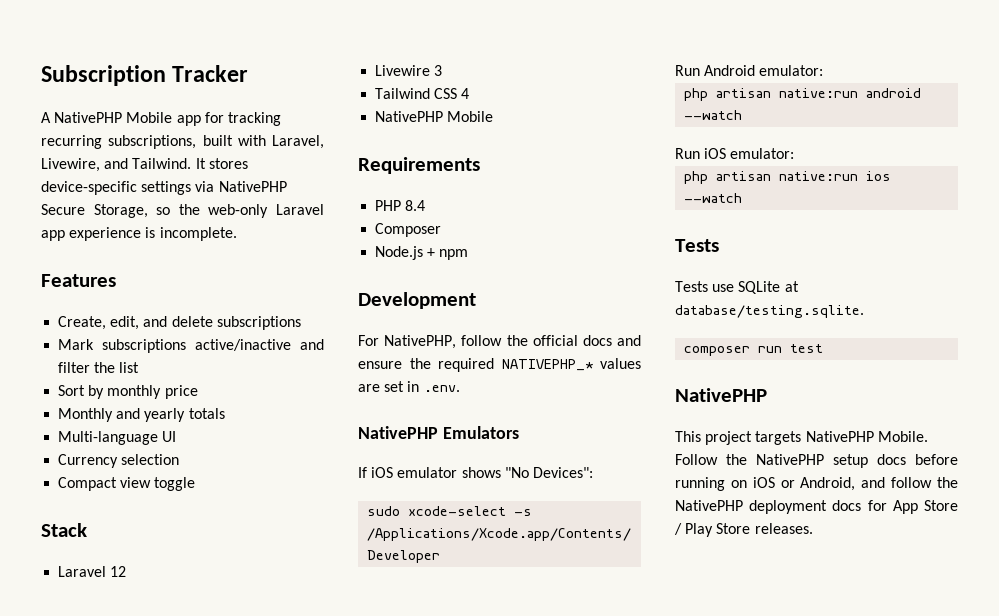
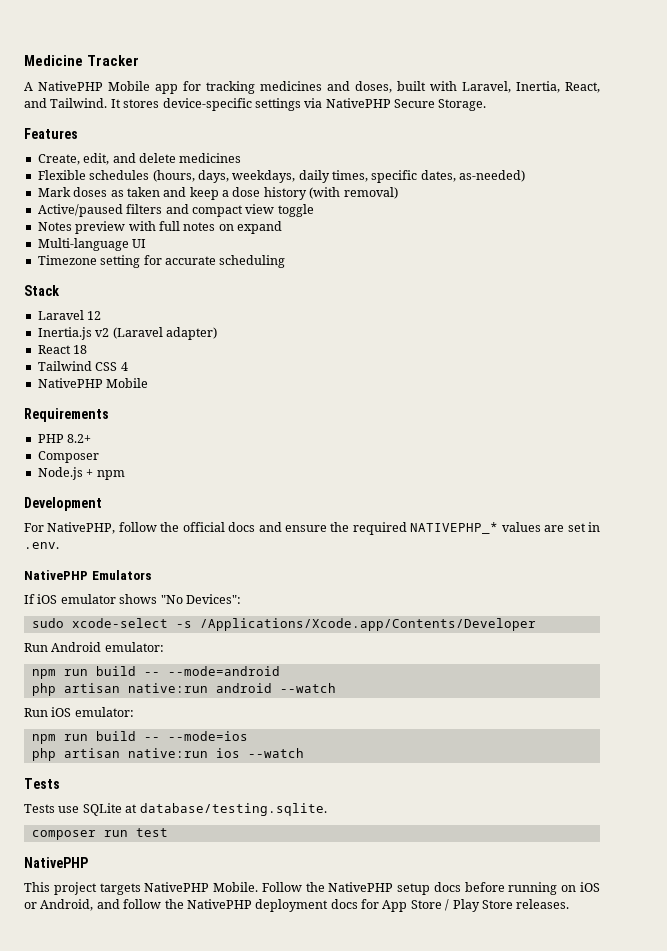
[41,65,166,86] Subscription -> [24,55,83,66] Medicine
[41,135,197,149] recurring subscriptions, -> [260,81,392,93] medicines and doses,
[41,158,100,172] Livewire, -> [516,81,600,93] Inertia, React,
[93,204,324,218] [41,227,237,241] Storage, so the web-only Laravel app experience is incomplete. -> [438,99,487,111] Storage.
[216,316,301,330] [58,339,324,353] [58,362,140,373] [58,385,198,399] [58,408,225,422] [58,431,177,445] [58,454,180,468] [58,477,196,491] [41,523,87,537] [58,566,127,577] [375,65,443,76] subscriptions // Mark subscriptions active/inactive and filter the list // Sort by monthly price // Monthly and yearly totals // Multi-language UI // Currency selection // Compact view toggle // Stack // Laravel 12 // Livewire 3 -> [179,153,242,163] [37,170,526,183] [37,187,398,200] [37,204,314,217] [37,221,282,234] [37,238,147,251] [37,255,286,268] [24,285,60,296] [37,310,102,320] [37,327,217,340] [37,345,88,354] medicines // Flexible schedules (hours, days, weekdays, daily times, specific dates, as-needed) // Mark doses as taken and keep a dose history (with removal) // Active/paused filters and compact view toggle // Notes preview with full notes on expand // Multi-language UI // Timezone setting for accurate scheduling // Stack // Laravel 12 // Inertia.js v2 (Laravel adapter) // React 18
[405,200,426,211] 8.4 -> [67,434,92,443] 8.2+
(824, 70) none -> [31,666,280,679] // npm run build -- --mode=android
(795, 153) none -> [31,731,248,744] // npm run build -- --mode=ios

